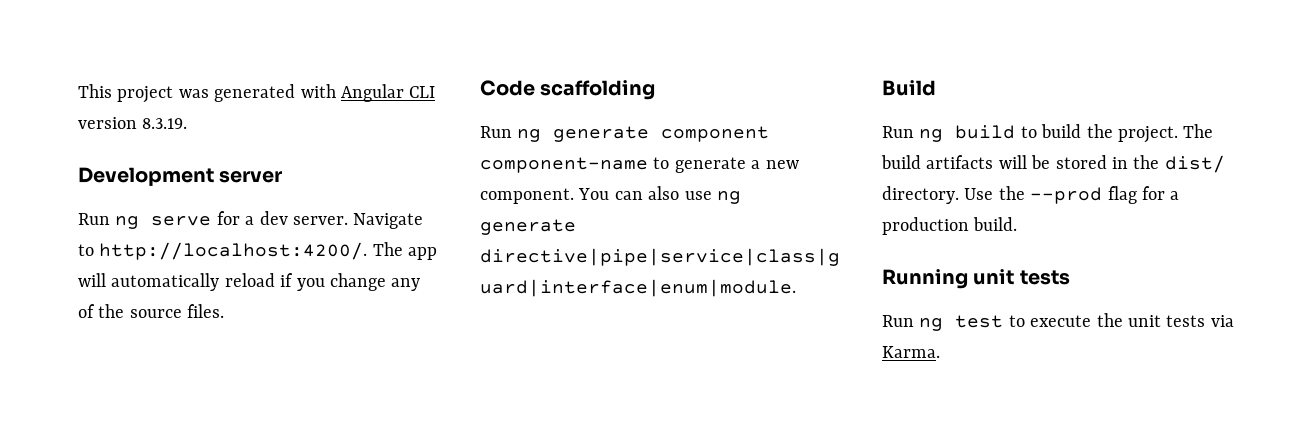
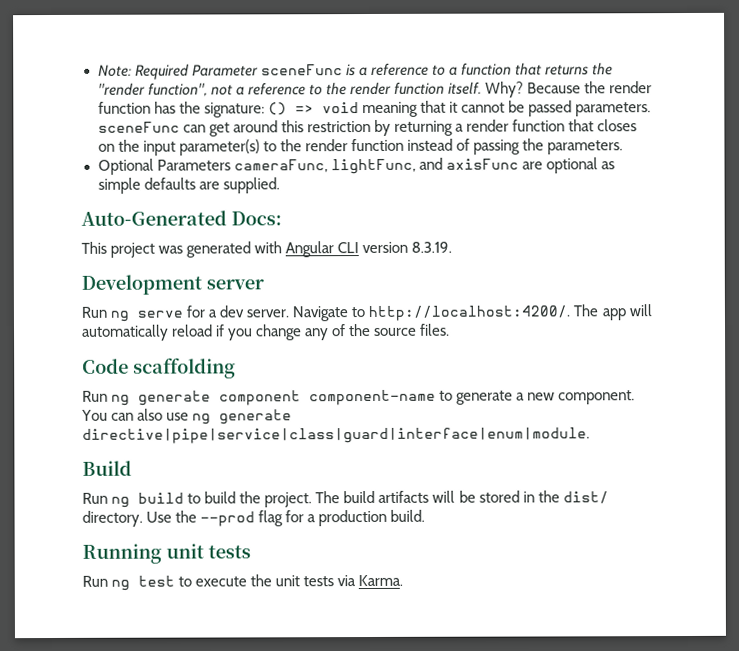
(78, 91) none -> [97,62,614,80] [97,81,653,98] [97,100,652,118] [97,119,638,137] [97,138,624,156] [97,157,615,175] [97,177,280,194] [81,210,282,226] Note: Required Parameter sceneFunc is a reference to a function that returns the "render function", not a reference to the render function itself. Why? Because the render function has the signature: () => void meaning that it cannot be passed parameters. sceneFunc can get around this restriction by returning a render function that closes on the input parameter(s) to the render function instead of passing the parameters. // Optional Parameters cameraFunc, lightFunc, and axisFunc are optional as simple defaults are supplied. // Auto-Generated Docs: //

